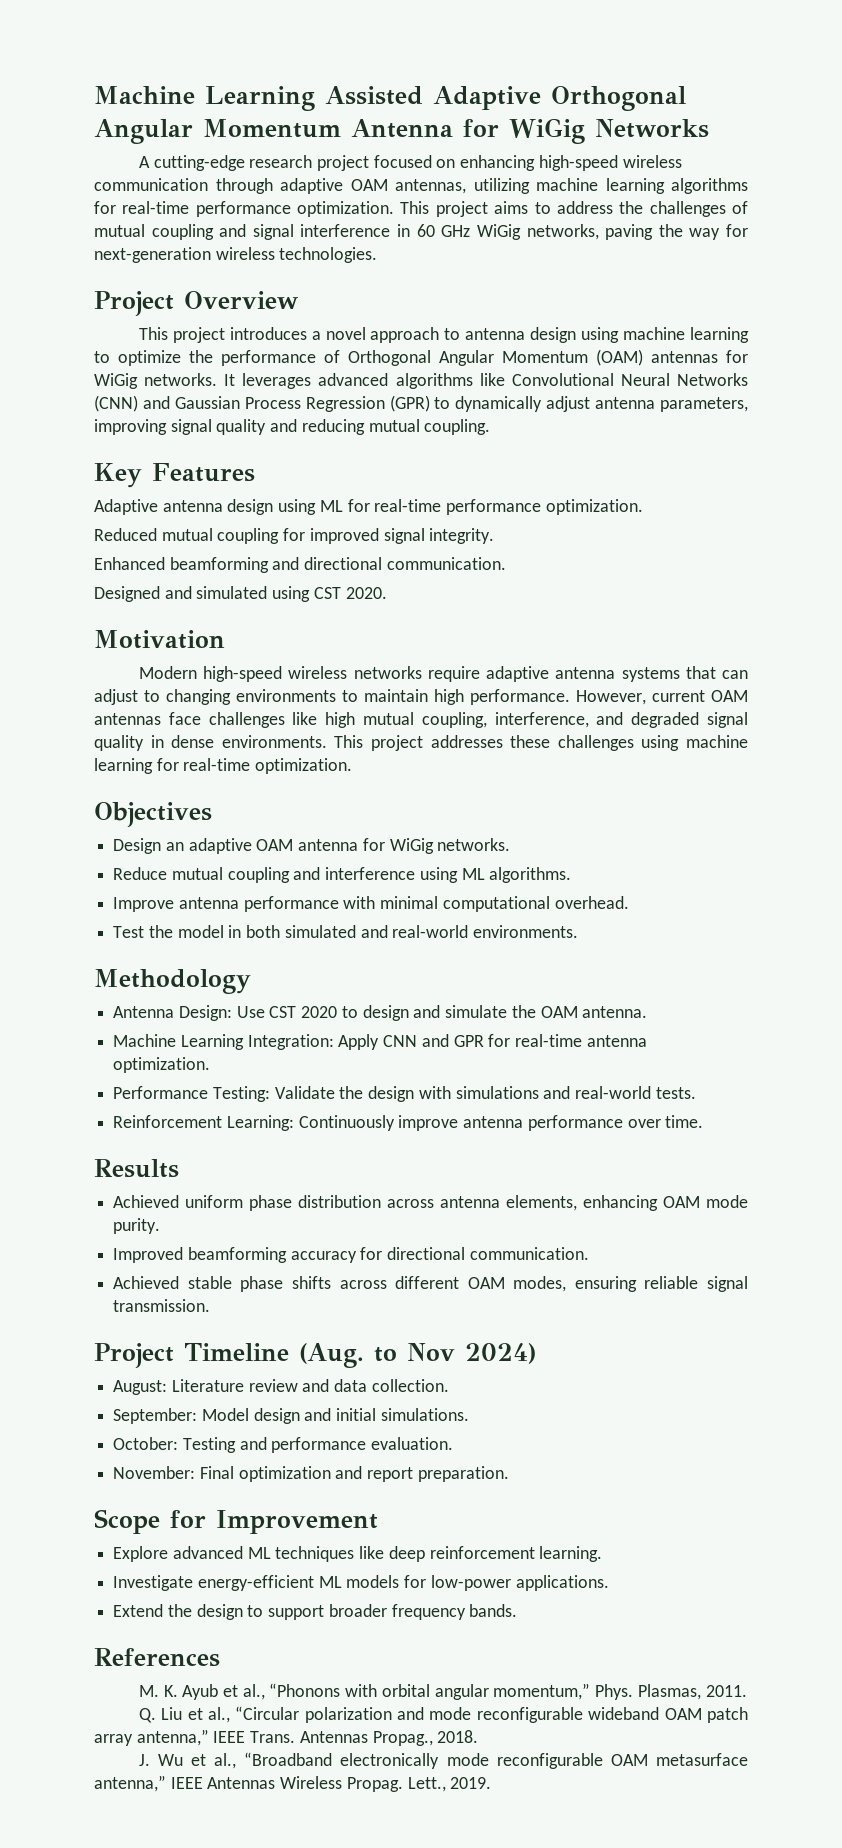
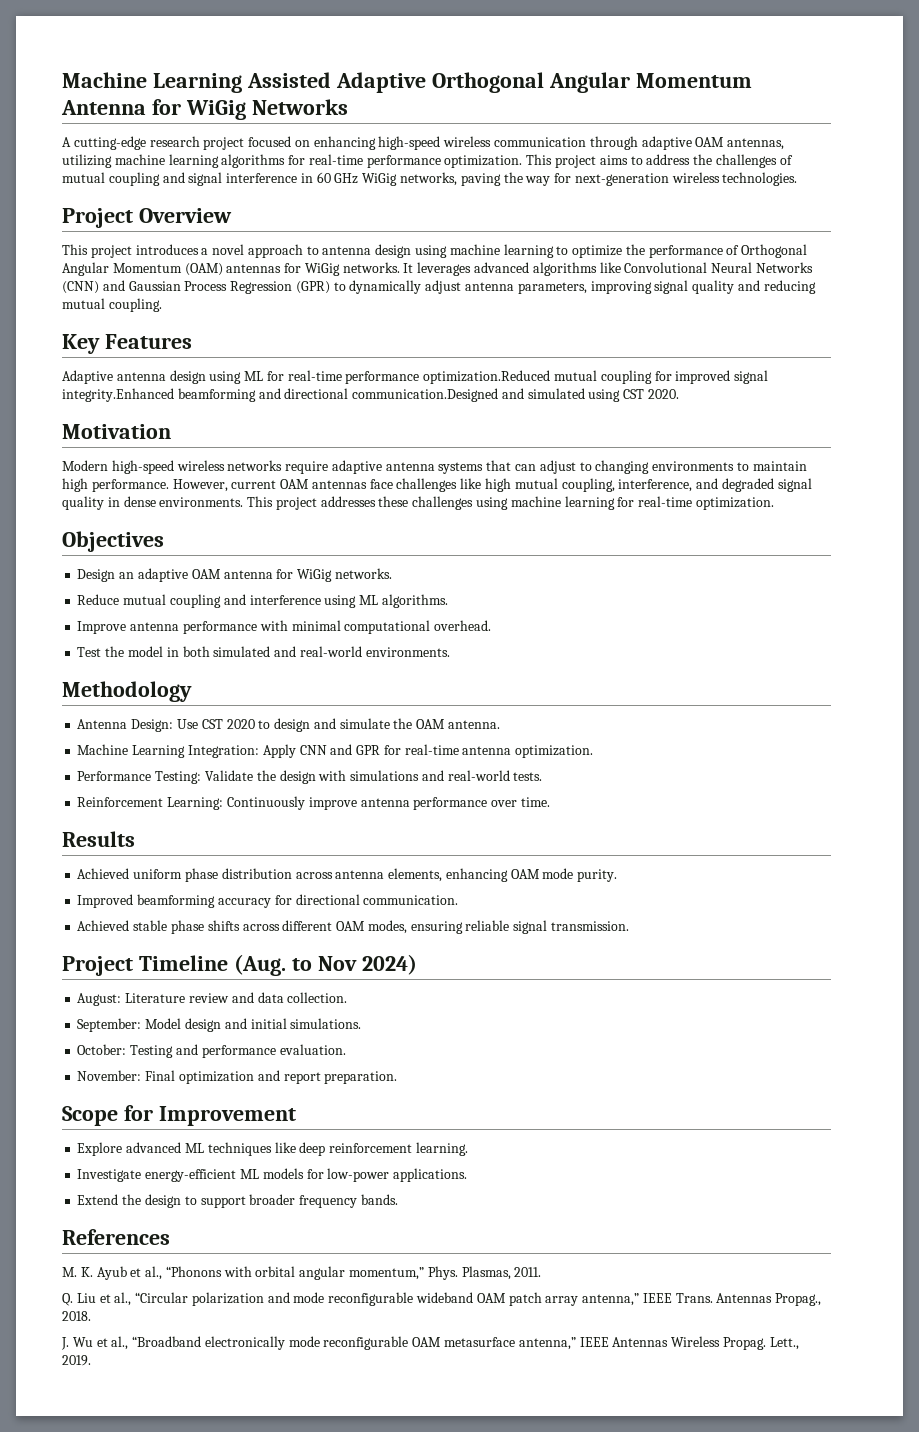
[545,499,643,515] [94,528,157,541] optimization. // Reduced -> [423,370,551,384] optimization.Reduced
[429,528,495,544] [94,557,165,570] integrity. // Enhanced -> [62,388,174,402] integrity.Enhanced
[386,557,506,570] [94,586,160,602] communication. // Designed -> [352,388,499,402] communication.Designed

